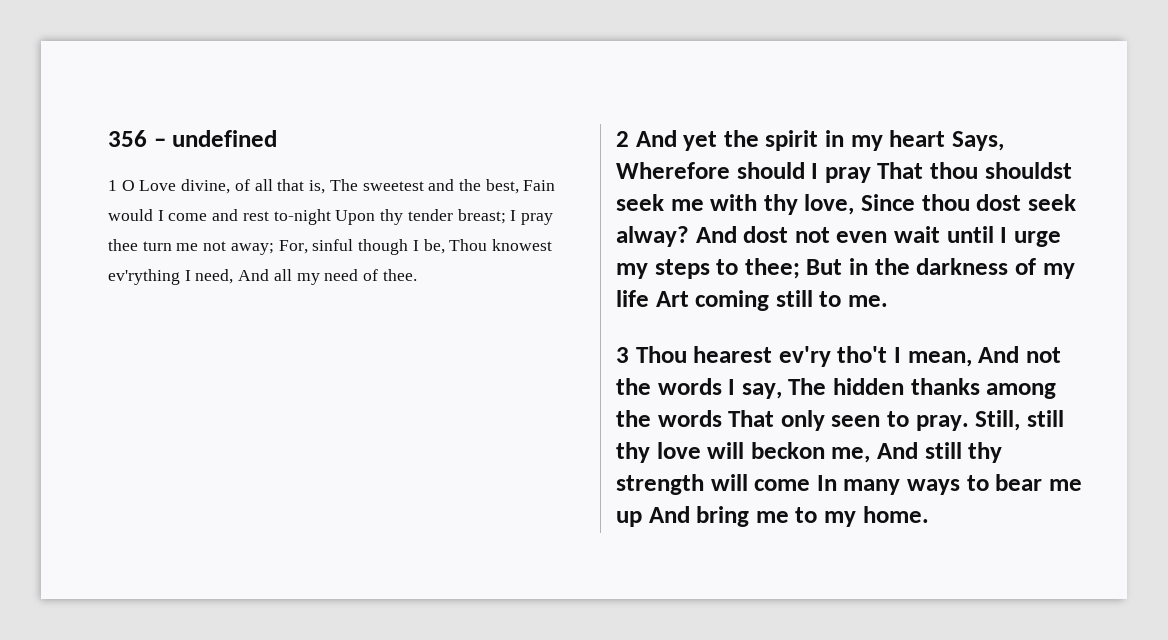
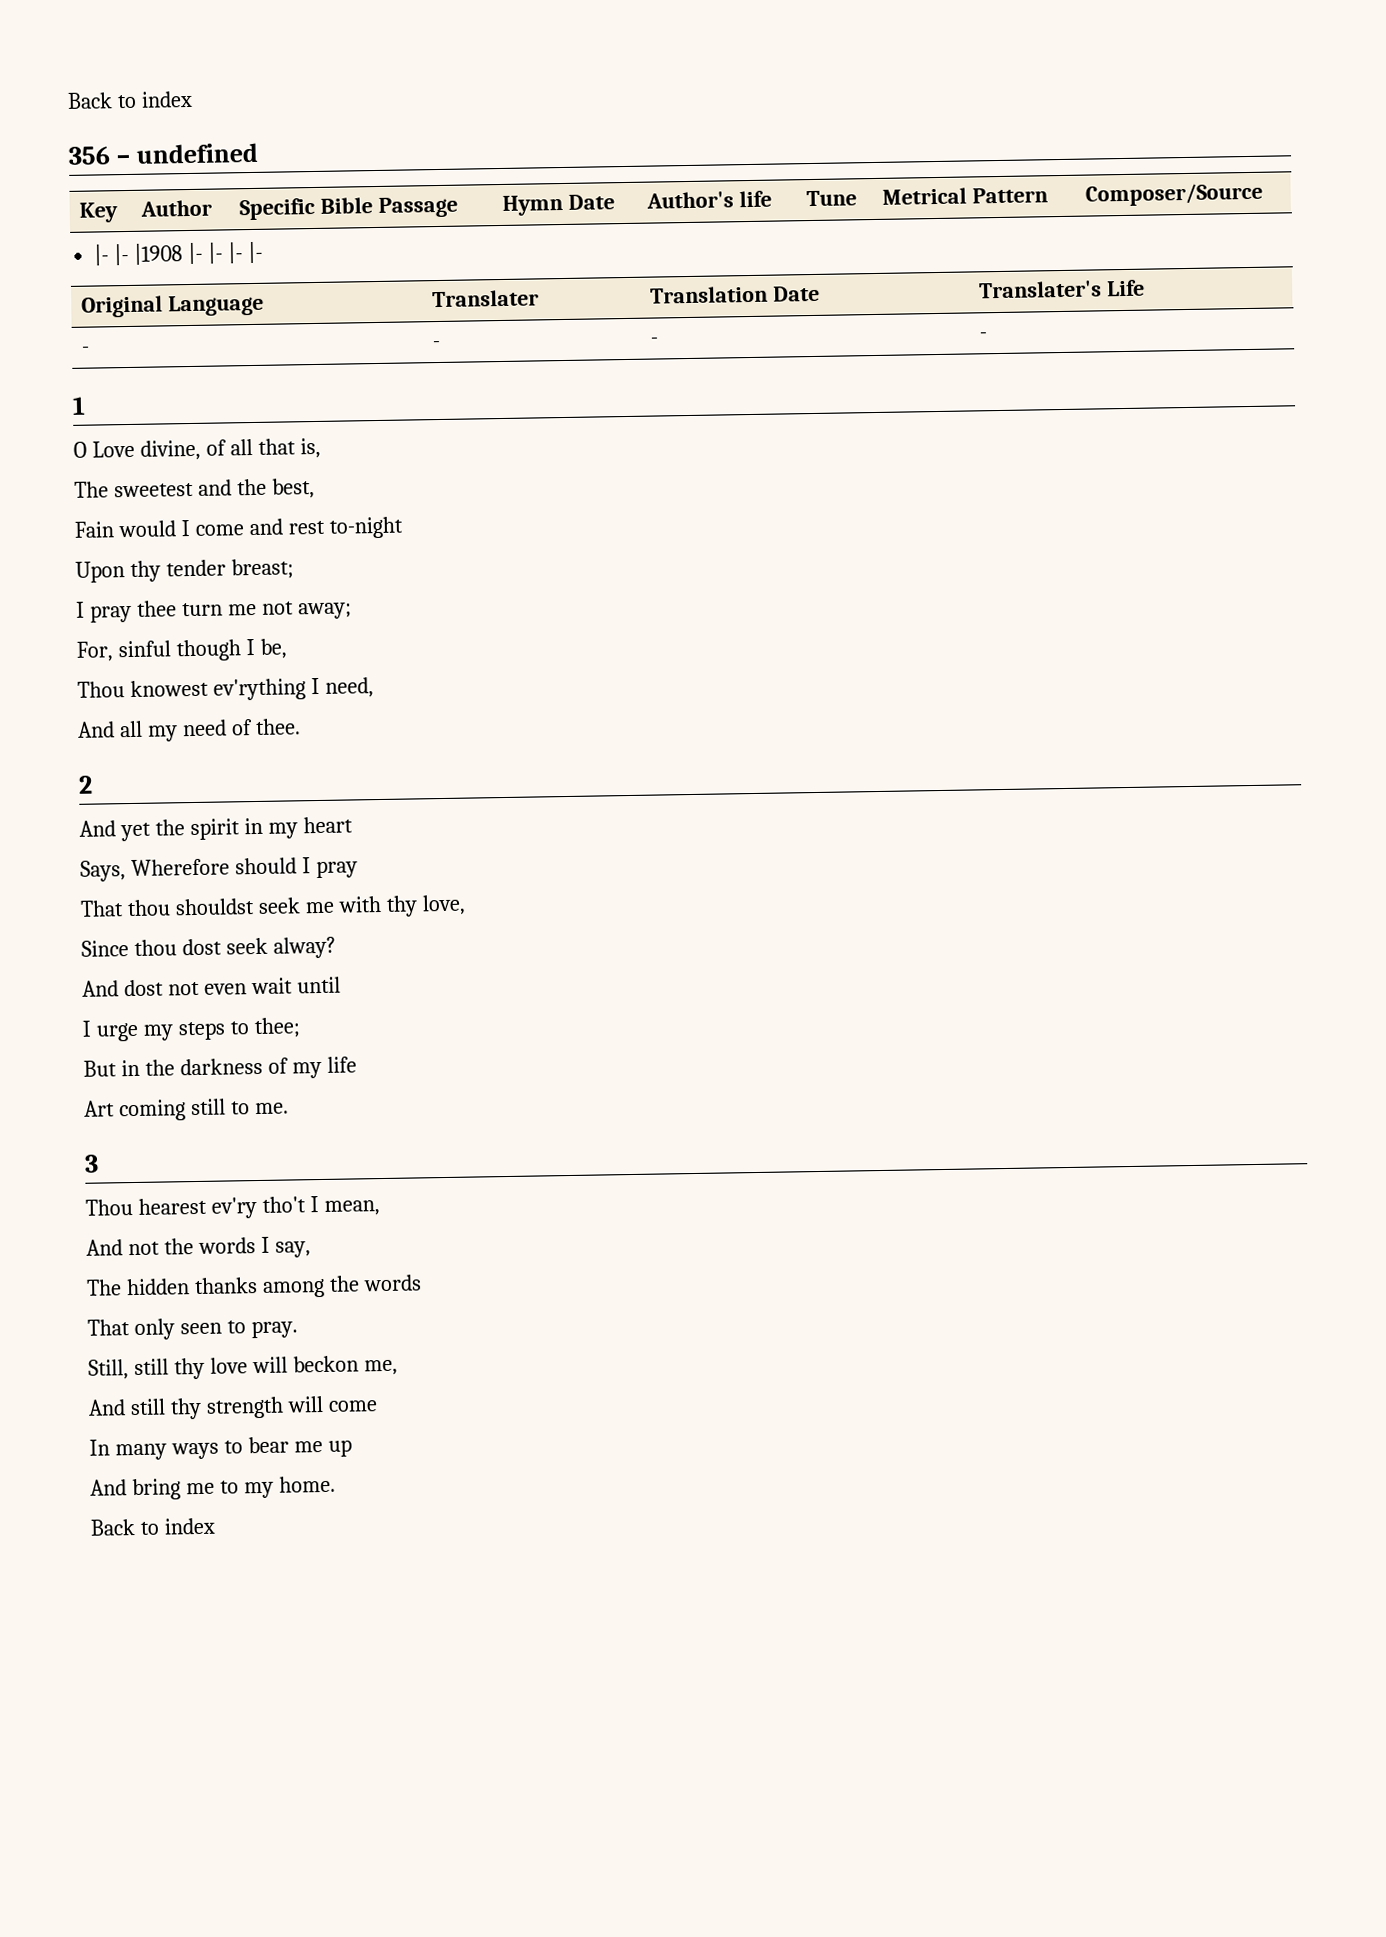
(108, 138) none -> [67,90,193,109] Back to index //
[108,180,117,191] // 1 -> [78,202,118,223] [139,199,212,217] [238,196,458,221] [501,194,615,216] [645,190,772,209] [805,190,857,207] [881,187,1048,205] [1084,182,1263,207] [94,241,263,266] [80,294,264,318] [431,289,539,308] [649,285,820,304] [978,279,1145,299] [80,346,90,354] [431,340,441,349] [649,337,658,345] [978,332,987,340] [72,396,86,415] // Key | Author | Specific Bible Passage | Hymn Date | Author's life | Tune | Metrical Pattern | Composer/Source // |- |- |1908 |- |- |- |- // Original Language | Translater | Translation Date | Translater's Life // - | - | - | - // 1 //
(326, 187) none -> (321, 448) //
(519, 186) none -> (315, 488) //
(331, 217) none -> (404, 527) //
(506, 216) none -> (294, 569) //
(274, 249) none -> (352, 611) //
(445, 246) none -> (287, 648) //
(234, 276) none -> (374, 687) //
(629, 139) none -> (93, 784) //
(946, 138) none -> (353, 825) //
(871, 175) none -> (358, 869) //
(855, 204) none -> (466, 905) //
(689, 236) none -> (336, 947) //
(994, 234) none -> (341, 985) //
(800, 268) none -> (301, 1028) //
(649, 298) none -> (357, 1064) //
(629, 355) none -> (99, 1163) //
(972, 359) none -> (380, 1208) //
(782, 391) none -> (311, 1249) //
(722, 418) none -> (422, 1283) //
(969, 423) none -> (298, 1329) //
(871, 455) none -> (398, 1367) //
(811, 485) none -> (378, 1406) //
(642, 519) none -> (352, 1448) //
(929, 514) none -> [90,1517,216,1536] // Back to index

